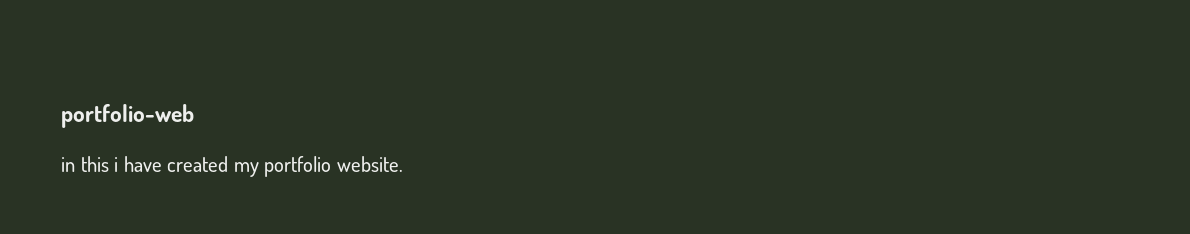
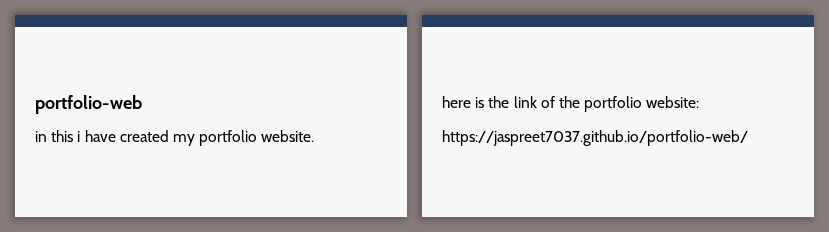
(403, 164) none -> [442,96,700,112] [442,130,748,146] // here is the link of the portfolio website: // https://jaspreet7037.github.io/portfolio-web/

